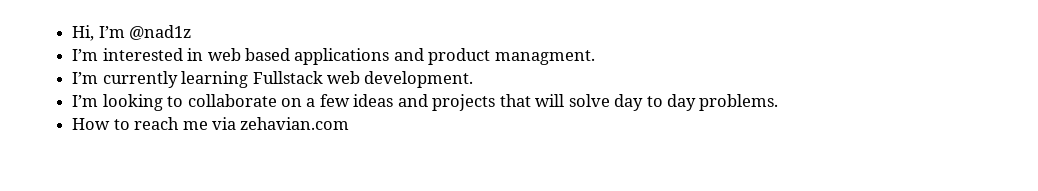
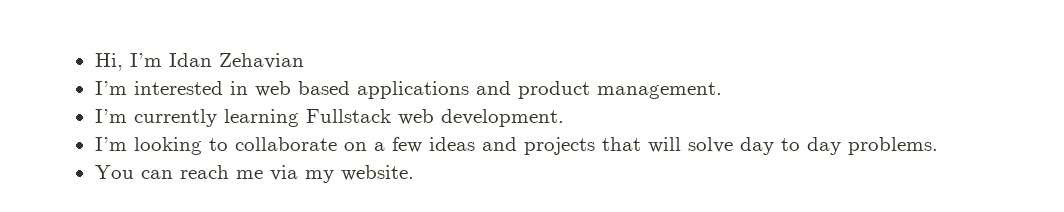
[129,25,192,40] @nad1z -> [168,53,304,69] Idan Zehavian
[494,50,595,65] managment. -> [596,82,722,99] management.
[72,118,130,130] How to -> [94,165,173,179] You can
[240,117,350,130] zehavian.com -> [304,165,414,183] my website.

